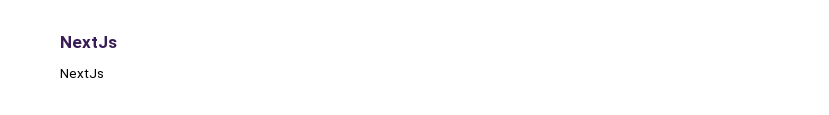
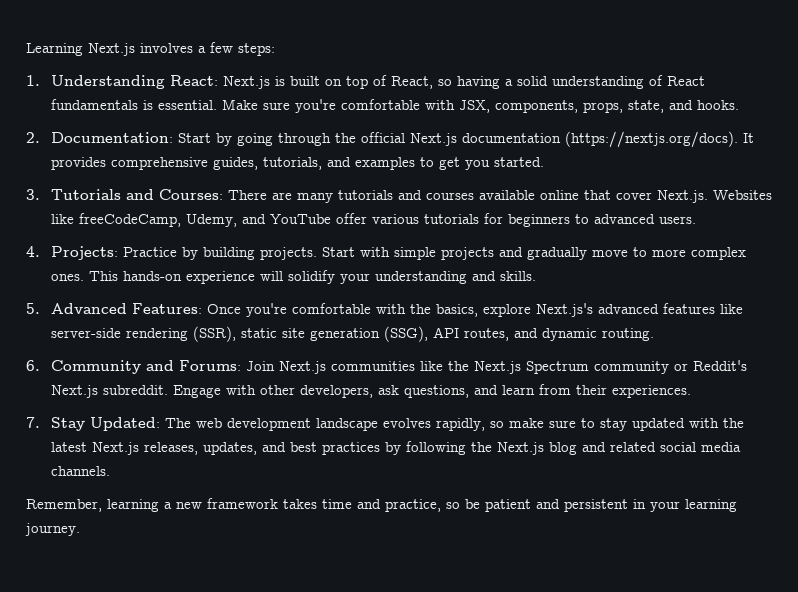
[60,36,117,48] [60,69,104,78] NextJs // NextJs -> [26,42,275,56] [26,75,705,89] [50,99,739,113] [26,131,754,148] [50,157,544,170] [26,189,772,203] [50,213,696,227] [26,246,746,260] [50,270,536,284] [26,303,743,317] [50,326,654,342] [26,360,747,374] [50,384,691,398] [26,417,744,431] [50,441,741,455] [50,466,110,476] [26,498,737,512] [25,523,80,536] Learning Next.js involves a few steps: // 1. Understanding React: Next.js is built on top of React, so having a solid understanding of React fundamentals is essential. Make sure you're comfortable with JSX, components, props, state, and hooks. // 2. Documentation: Start by going through the official Next.js documentation (https://nextjs.org/docs). It provides comprehensive guides, tutorials, and examples to get you started. // 3. Tutorials and Courses: There are many tutorials and courses available online that cover Next.js. Websites like freeCodeCamp, Udemy, and YouTube offer various tutorials for beginners to advanced users. // 4. Projects: Practice by building projects. Start with simple projects and gradually move to more complex ones. This hands-on experience will solidify your understanding and skills. // 5. Advanced Features: Once you're comfortable with the basics, explore Next.js's advanced features like server-side rendering (SSR), static site generation (SSG), API routes, and dynamic routing. // 6. Community and Forums: Join Next.js communities like the Next.js Spectrum community or Reddit's Next.js subreddit. Engage with other developers, ask questions, and learn from their experiences. // 7. Stay Updated: The web development landscape evolves rapidly, so make sure to stay updated with the latest Next.js releases, updates, and best practices by following the Next.js blog and related social media channels. // Remember, learning a new framework takes time and practice, so be patient and persistent in your learning journey.

